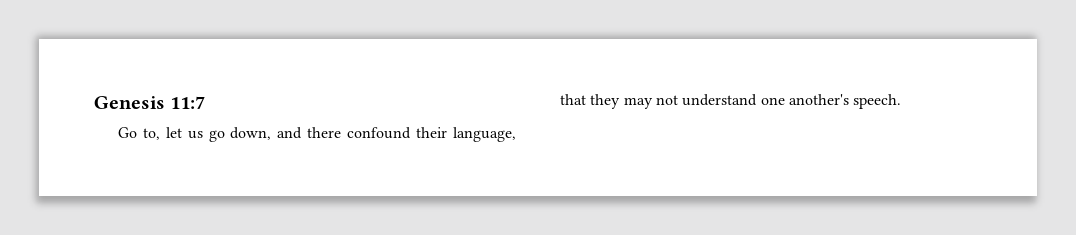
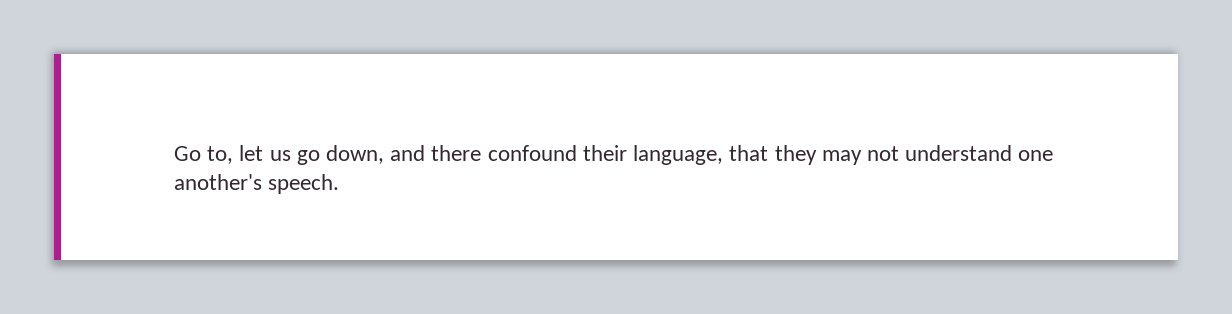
[94,96,206,109] Genesis 11:7 // -> (174, 153) none

